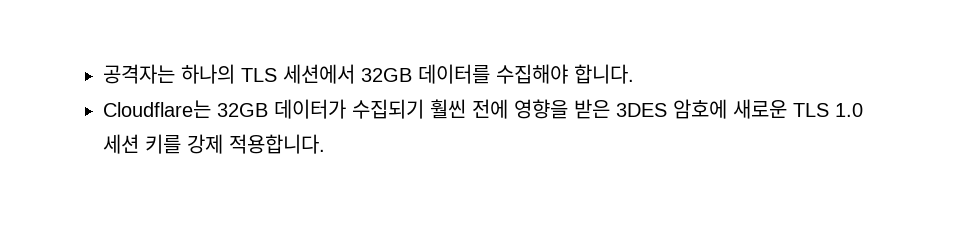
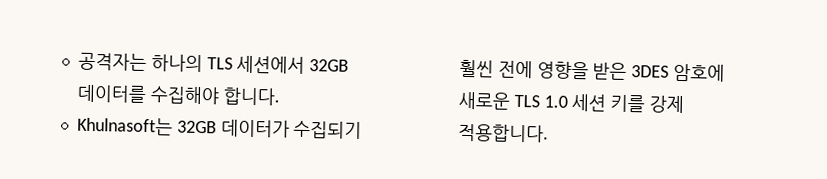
[103,100,211,118] Cloudflare는 -> [76,116,173,136] Khulnasoft는

